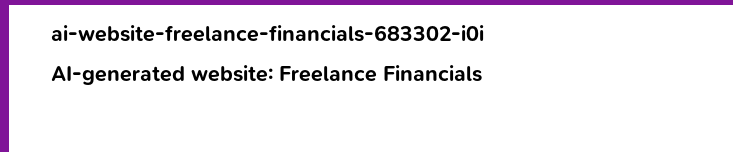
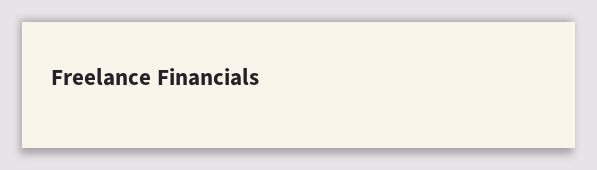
[51,25,484,42] [51,65,273,85] ai-website-freelance-financials-683302-i0i // AI-generated website: -> (51, 77) none

